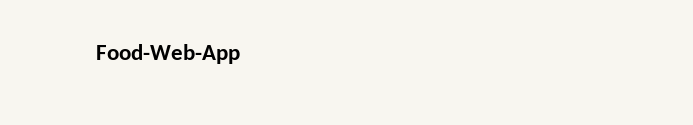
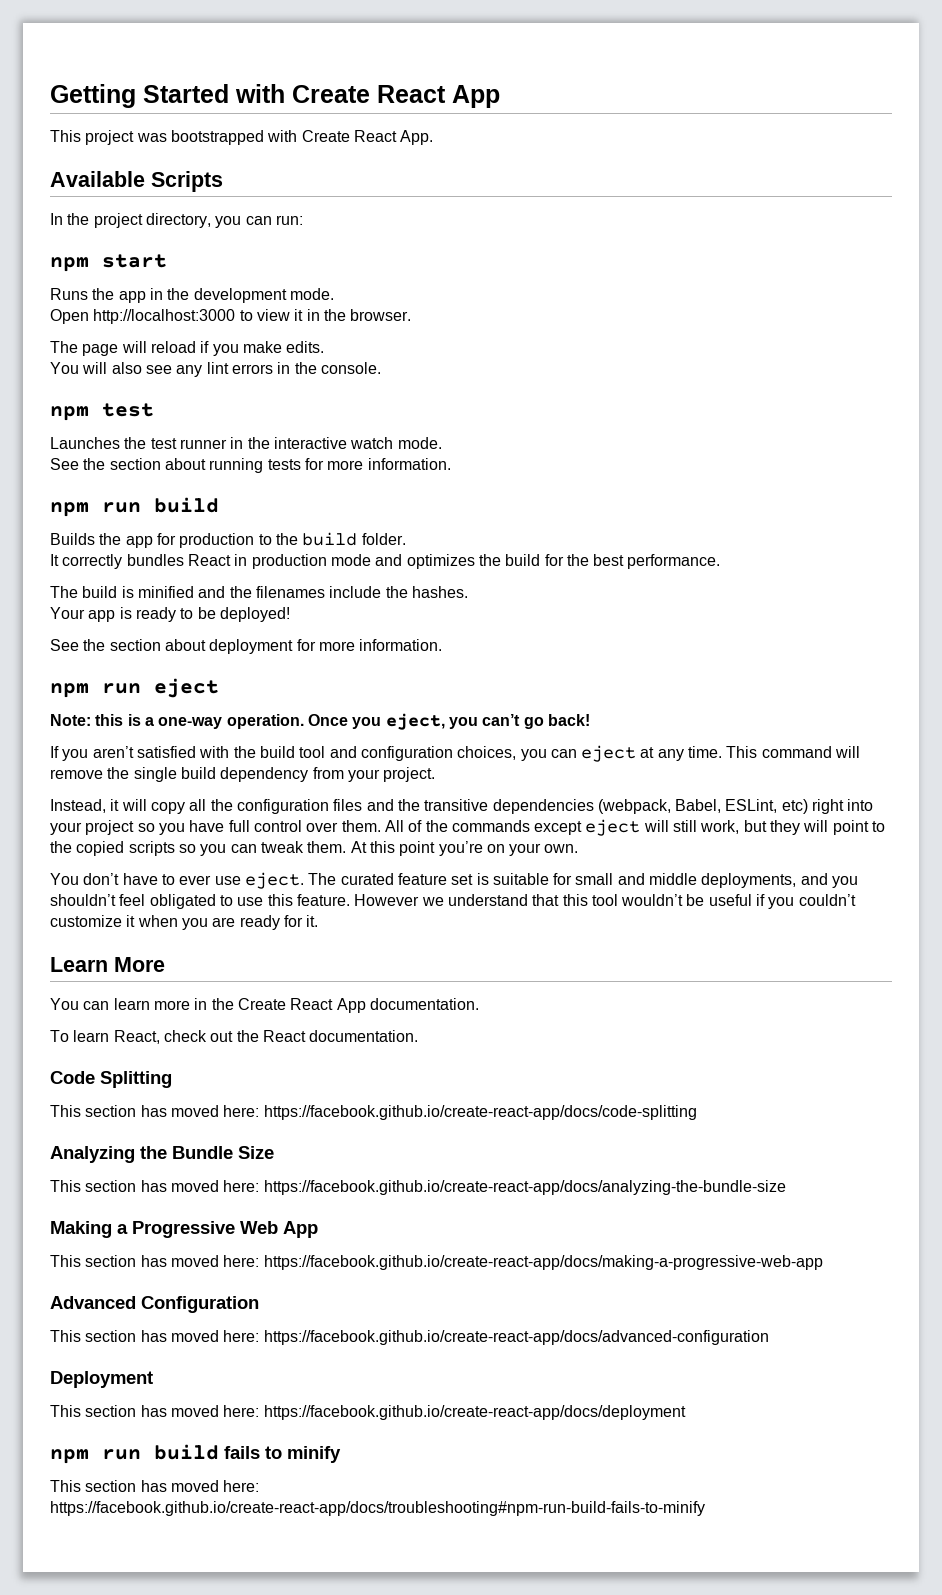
[96,44,240,64] Food-Web-App -> [50,84,500,108] [50,130,434,145] [50,171,223,192] [50,213,303,228] [50,254,167,272] [50,288,334,303] [50,309,412,324] [50,341,325,356] [50,362,381,377] [50,403,154,421] [50,437,442,449] [50,458,451,473] [50,497,219,517] [50,532,406,548] [50,554,721,569] [50,586,468,598] [50,607,290,622] [50,639,443,654] [50,678,219,698] [50,713,590,730] [50,745,861,762] [50,767,436,782] [50,799,874,814] [50,819,886,836] [50,841,579,856] [50,872,859,889] [50,894,856,909] [50,915,319,930] [50,957,165,972] [50,998,479,1013] [50,1030,419,1044] [50,1071,172,1088] [50,1105,697,1120] [50,1146,274,1163] [50,1180,786,1195] [50,1221,318,1238] [50,1255,823,1270] [50,1296,259,1313] [50,1330,769,1345] [50,1371,153,1388] [50,1405,686,1420] [50,1444,341,1464] [50,1480,260,1492] [50,1501,705,1516] Getting Started with Create React App // This project was bootstrapped with Create React App. // Available Scripts // In the project directory, you can run: // npm start // Runs the app in the development mode. // Open http://localhost:3000 to view it in the browser. // The page will reload if you make edits. // You will also see any lint errors in the console. // npm test // Launches the test runner in the interactive watch mode. // See the section about running tests for more information. // npm run build // Builds the app for production to the build folder. // It correctly bundles React in production mode and optimizes the build for the best performance. // The build is minified and the filenames include the hashes. // Your app is ready to be deployed! // See the section about deployment for more information. // npm run eject // Note: this is a one-way operation. Once you eject, you can’t go back! // If you aren’t satisfied with the build tool and configuration choices, you can eject at any time. This command will remove the single build dependency from your project. // Instead, it will copy all the configuration files and the transitive dependencies (webpack, Babel, ESLint, etc) right into your project so you have full control over them. All of the commands except eject will still work, but they will point to the copied scripts so you can tweak them. At this point you’re on your own. // You don’t have to ever use eject. The curated feature set is suitable for small and middle deployments, and you shouldn’t feel obligated to use this feature. However we understand that this tool wouldn’t be useful if you couldn’t customize it when you are ready for it. // Learn More // You can learn more in the Create React App documentation. // To learn React, check out the React documentation. // Code Splitting // This section has moved here: https://facebook.github.io/create-react-app/docs/code-splitting // Analyzing the Bundle Size // This section has moved here: https://facebook.github.io/create-react-app/docs/analyzing-the-bundle-size // Making a Progressive Web App // This section has moved here: https://facebook.github.io/create-react-app/docs/making-a-progressive-web-app // Advanced Configuration // This section has moved here: https://facebook.github.io/create-react-app/docs/advanced-configuration // Deployment // This section has moved here: https://facebook.github.io/create-react-app/docs/deployment // npm run build fails to minify // This section has moved here: https://facebook.github.io/create-react-app/docs/troubleshooting#npm-run-build-fails-to-minify

